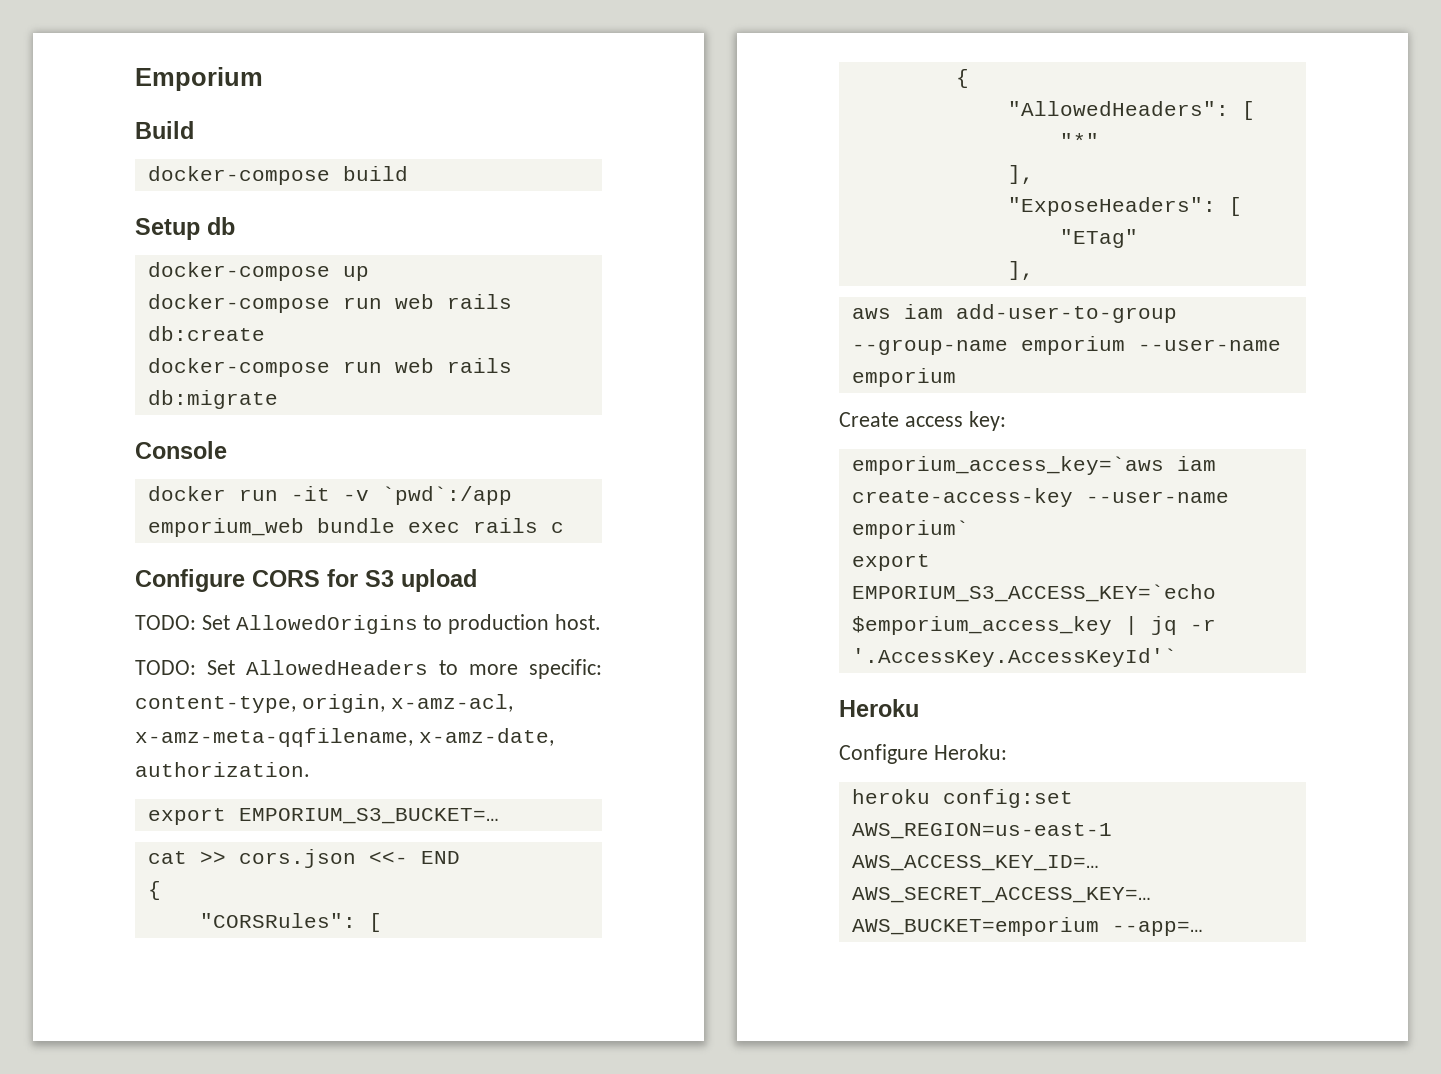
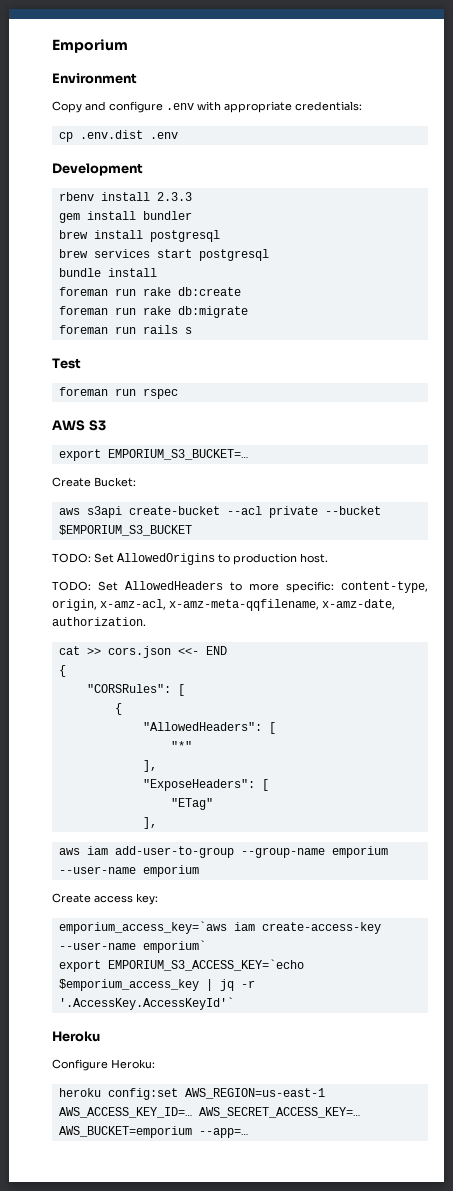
[135,121,194,139] [147,166,408,185] [135,217,235,240] [147,262,369,281] [147,294,512,313] [147,326,265,341] [147,358,512,377] [147,390,278,409] [135,441,227,459] [147,486,512,505] [147,518,564,537] [135,569,477,592] Build // docker-compose build // Setup db // docker-compose up // docker-compose run web rails db:create // docker-compose run web rails db:migrate // Console // docker run -it -v `pwd`:/app emporium_web bundle exec rails c // Configure CORS for S3 upload -> [52,73,137,84] [52,101,362,113] [58,130,178,142] [52,163,143,176] [58,192,192,201] [58,211,192,223] [58,230,220,242] [58,249,269,261] [58,268,157,277] [58,287,241,296] [58,306,248,318] [58,325,192,334] [52,358,81,369] [58,387,178,399] [52,420,106,431] [58,449,248,461] [52,477,136,487] [58,506,381,518] [58,525,192,536] Environment // Copy and configure .env with appropriate credentials: // cp .env.dist .env // Development // rbenv install 2.3.3 // gem install bundler // brew install postgresql // brew services start postgresql // bundle install // foreman run rake db:create // foreman run rake db:migrate // foreman run rails s // Test // foreman run rspec // AWS S3 // export EMPORIUM_S3_BUCKET=… // Create Bucket: // aws s3api create-bucket --acl private --bucket $EMPORIUM_S3_BUCKET
[147,808,499,825] // export EMPORIUM_S3_BUCKET=… -> (146, 621) none

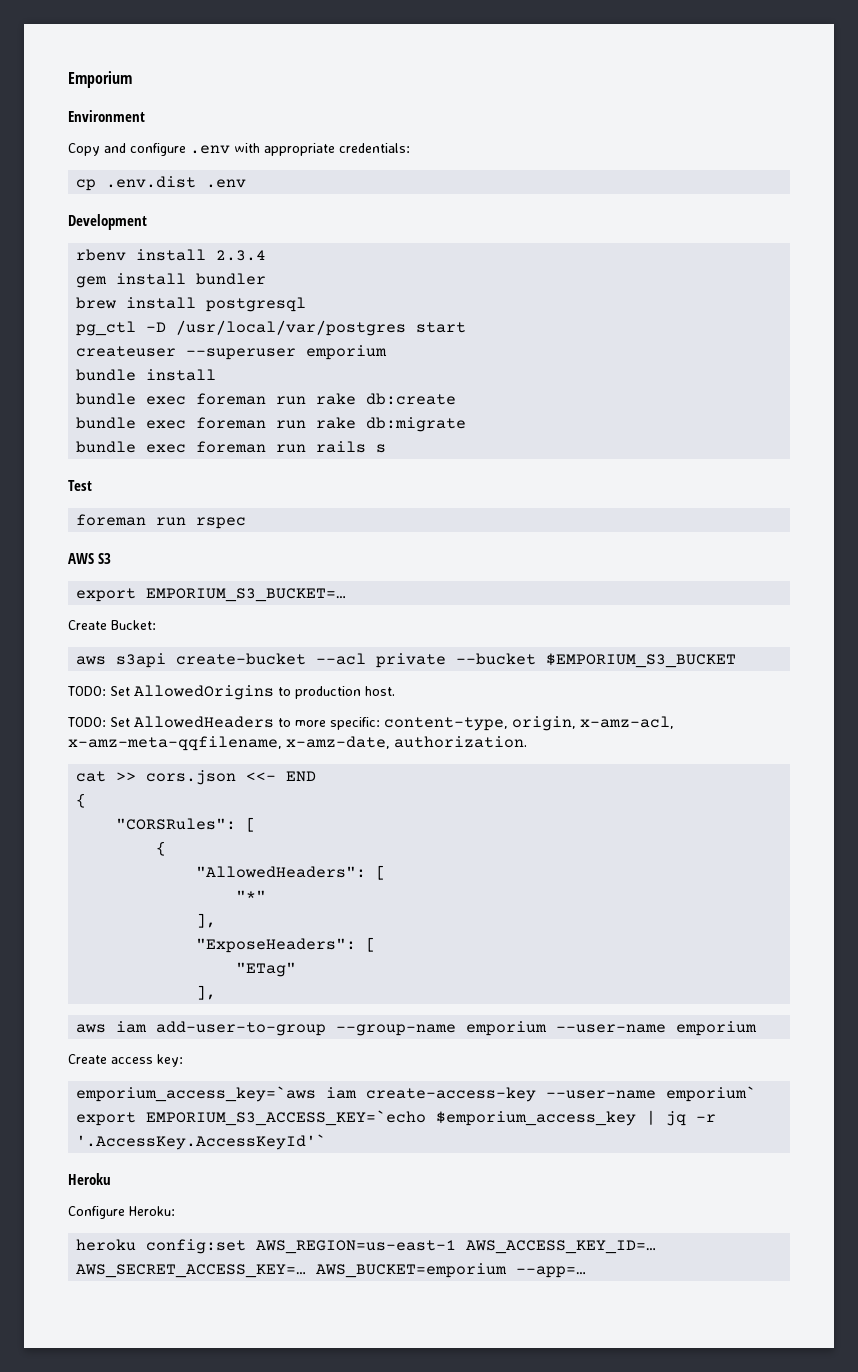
[156,192,192,201] 2.3.3 -> [216,250,267,261] 2.3.4
[58,249,269,261] brew services start postgresql -> [76,320,467,336] [76,345,388,360] pg_ctl -D /usr/local/var/postgres start // createuser --superuser emporium
(157, 272) none -> [76,393,187,405] bundle exec
(241, 291) none -> [76,417,187,429] bundle exec
(248, 312) none -> [76,441,187,453] bundle exec

